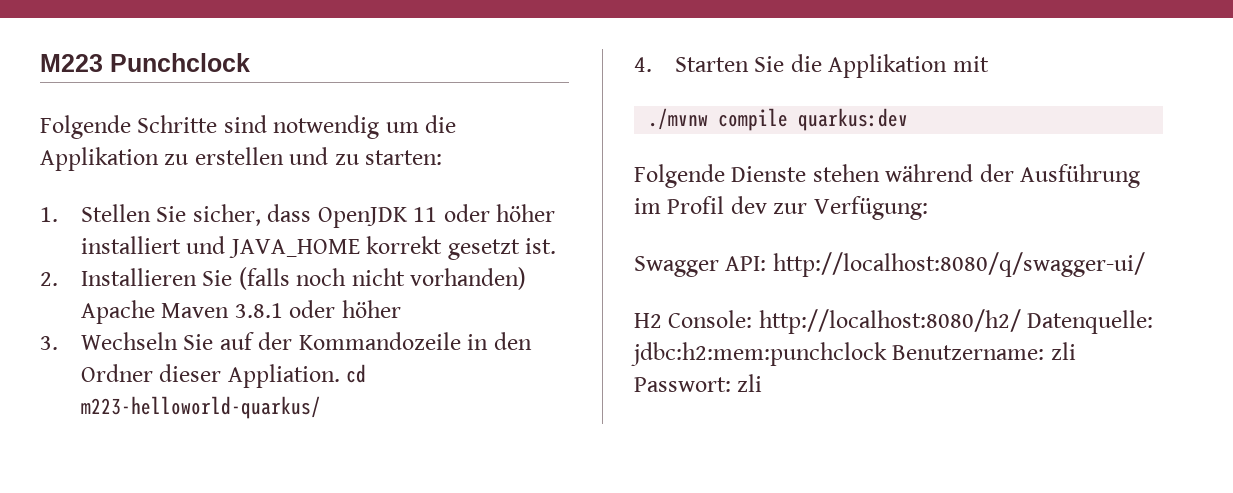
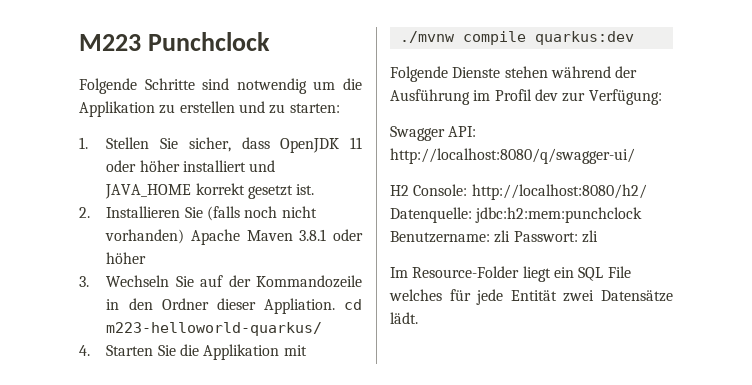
(763, 383) none -> [390,266,631,282] [389,289,673,305] [390,312,418,324] // Im Resource-Folder liegt ein SQL File welches für jede Entität zwei Datensätze lädt.

